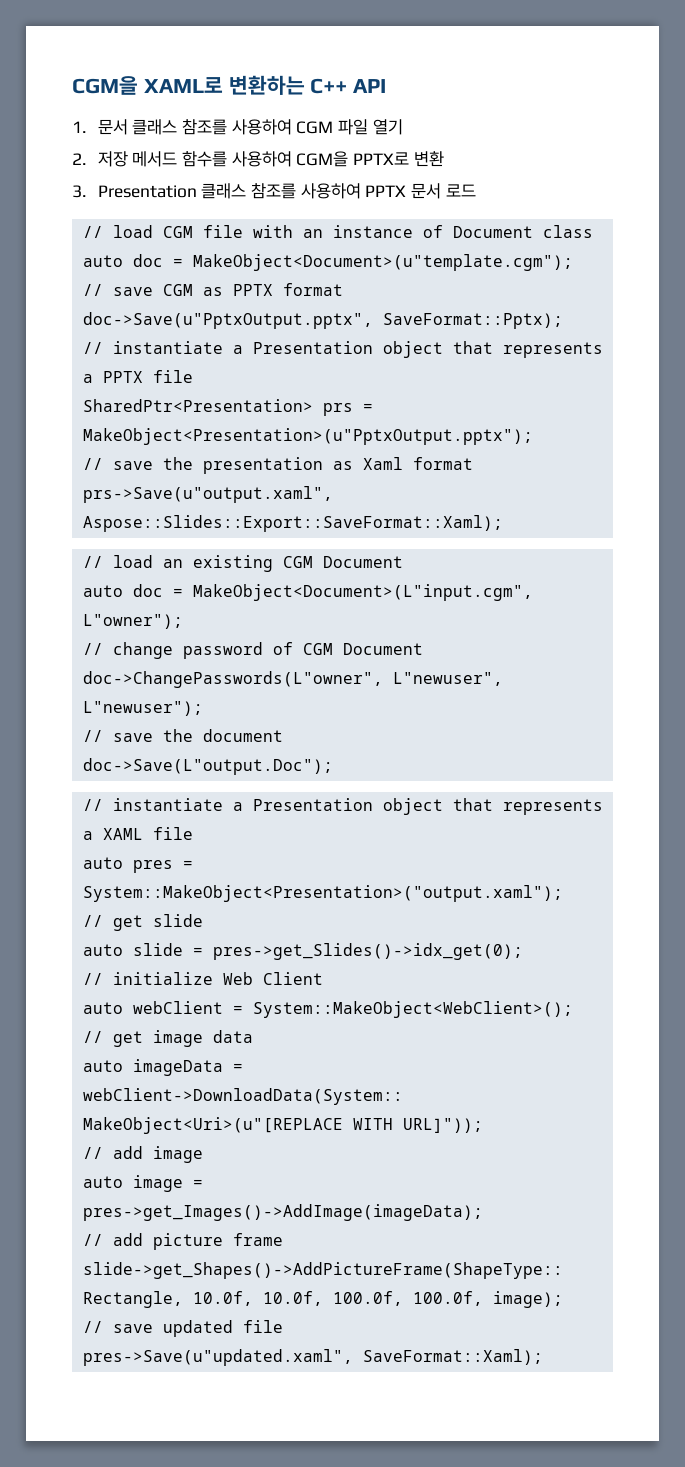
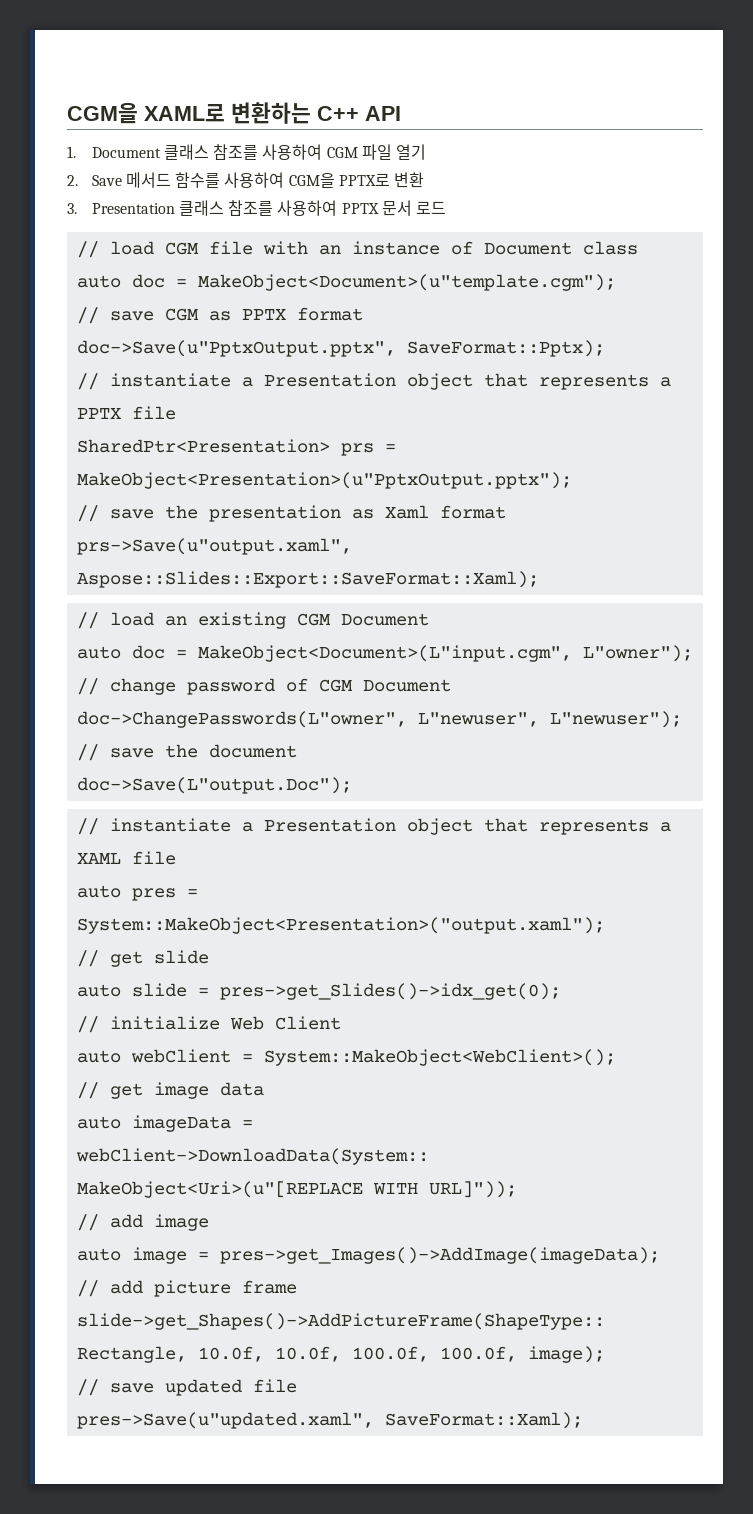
[97,119,128,135] 문서 -> [91,147,161,158] Document
[97,151,128,167] 저장 -> [91,175,122,186] Save

